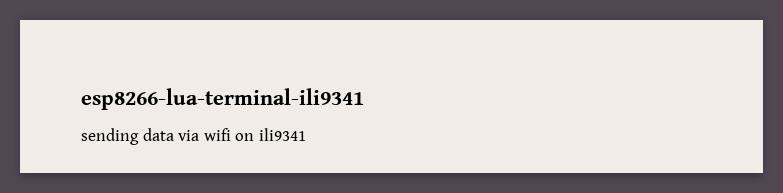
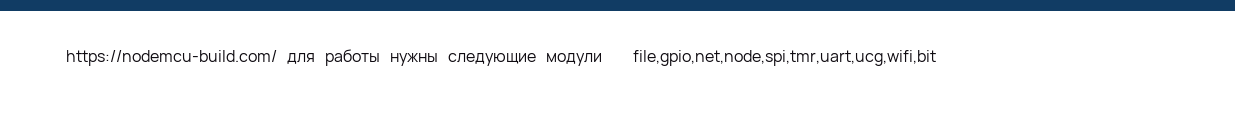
[81,88,364,110] [81,128,306,145] esp8266-lua-terminal-ili9341 // sending data via wifi on ili9341 -> [66,49,936,66] https://nodemcu-build.com/ для работы нужны следующие модули file,gpio,net,node,spi,tmr,uart,ucg,wifi,bit

